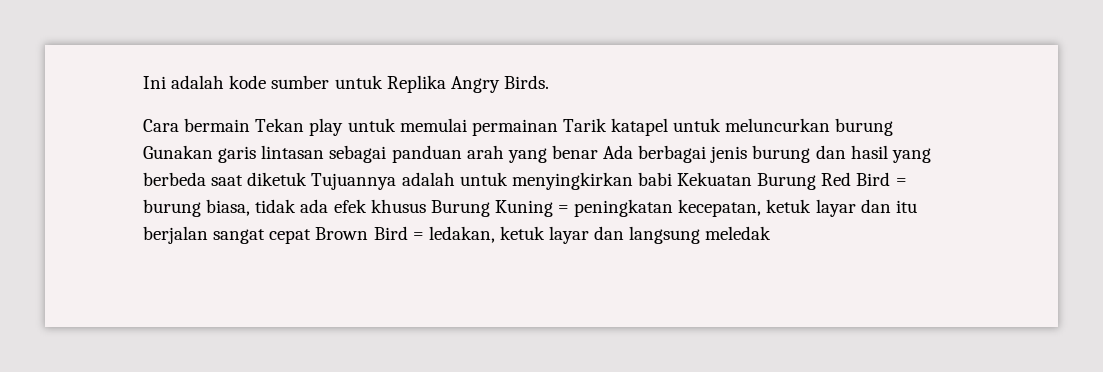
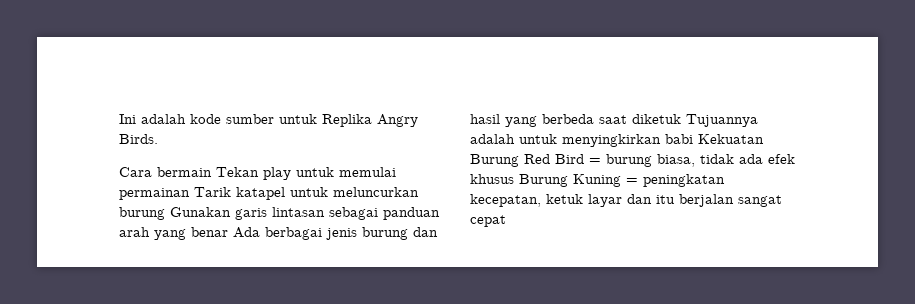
[315,226,772,244] Brown Bird = ledakan, ketuk layar dan langsung meledak -> (506, 221) none

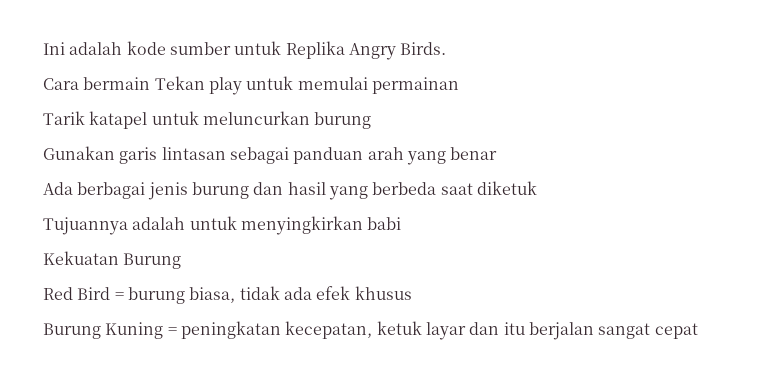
(190, 194) none -> (459, 85) //
(165, 213) none -> (372, 120) //
(228, 232) none -> (498, 153) //
(681, 119) none -> (537, 188) //
(693, 139) none -> (402, 223) //
(519, 160) none -> (182, 261) //
(514, 179) none -> (412, 293) //

